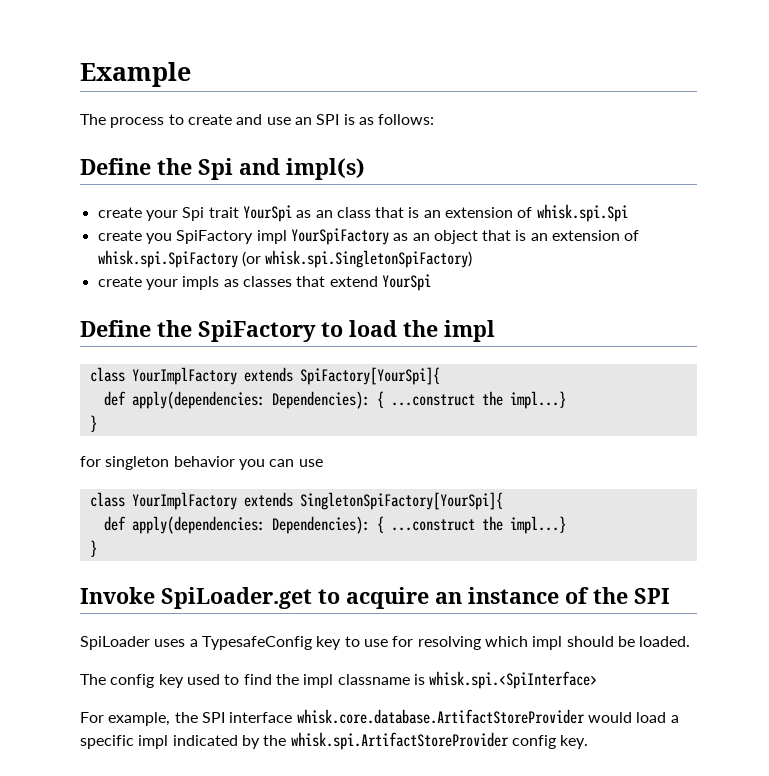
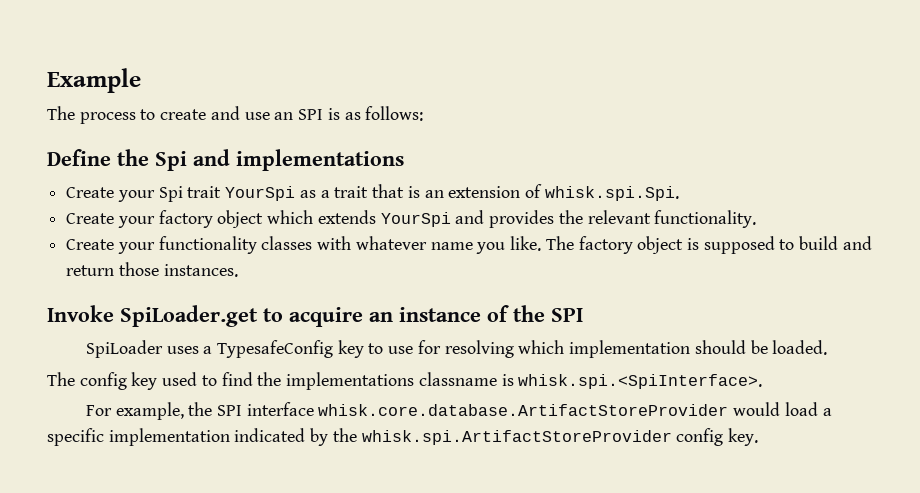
[286,158,365,180] [97,207,142,218] impl(s) // create -> [236,149,404,171] [66,187,115,198] implementations // Create
[315,204,628,222] [97,228,640,245] [97,250,473,268] [97,274,431,291] [80,320,495,342] [89,367,440,385] [103,391,566,409] [89,415,97,432] [80,456,323,470] [89,492,503,510] [103,516,566,534] [89,540,97,557] an class that is an extension of whisk.spi.Spi // create you SpiFactory impl YourSpiFactory as an object that is an extension of whisk.spi.SpiFactory (or whisk.spi.SingletonSpiFactory) // create your impls as classes that extend YourSpi // Define the SpiFactory to load the impl // class YourImplFactory extends SpiFactory[YourSpi]{ // def apply(dependencies: Dependencies): { ...construct the impl...} // } // for singleton behavior you can use // class YourImplFactory extends SingletonSpiFactory[YourSpi]{ // def apply(dependencies: Dependencies): { ...construct the impl...} // } -> [320,184,679,201] [66,210,757,228] [66,236,872,254] [66,262,238,277] a trait that is an extension of whisk.spi.Spi. // Create your factory object which extends YourSpi and provides the relevant functionality. // Create your functionality classes with whatever name you like. The factory object is supposed to build and return those instances.
[532,636,563,650] impl -> [569,340,691,358] implementation
[303,674,334,688] impl -> [286,372,415,390] implementations
[429,671,598,689] whisk.spi.<SpiInterface> -> [518,374,763,389] whisk.spi.<SpiInterface>.
[138,735,169,749] impl -> [108,428,230,446] implementation

